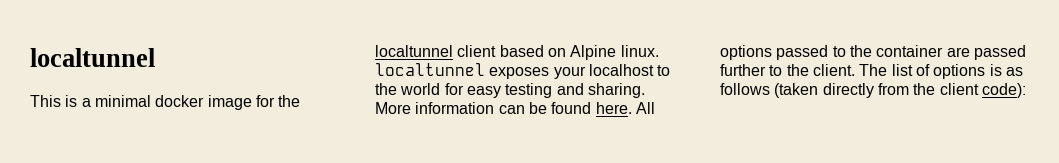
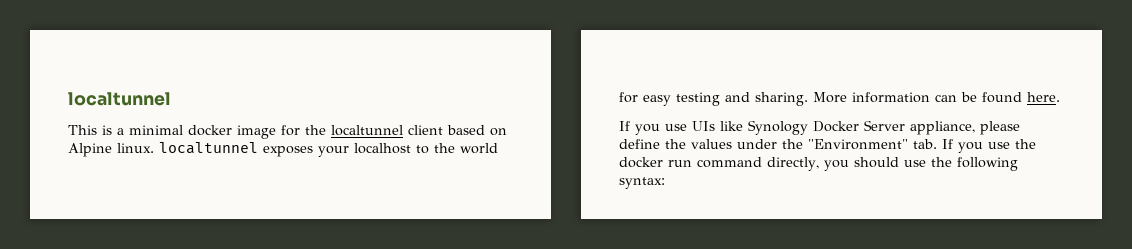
[635,102,655,114] [720,45,1026,60] [720,64,1023,79] [720,83,1026,98] All options passed to the container are passed further to the client. The list of options is as follows (taken directly from the client code): -> [619,120,1020,135] [619,139,1036,153] [619,157,1018,171] [619,177,665,189] // If you use UIs like Synology Docker Server appliance, please define the values under the "Environment" tab. If you use the docker run command directly, you should use the following syntax:

